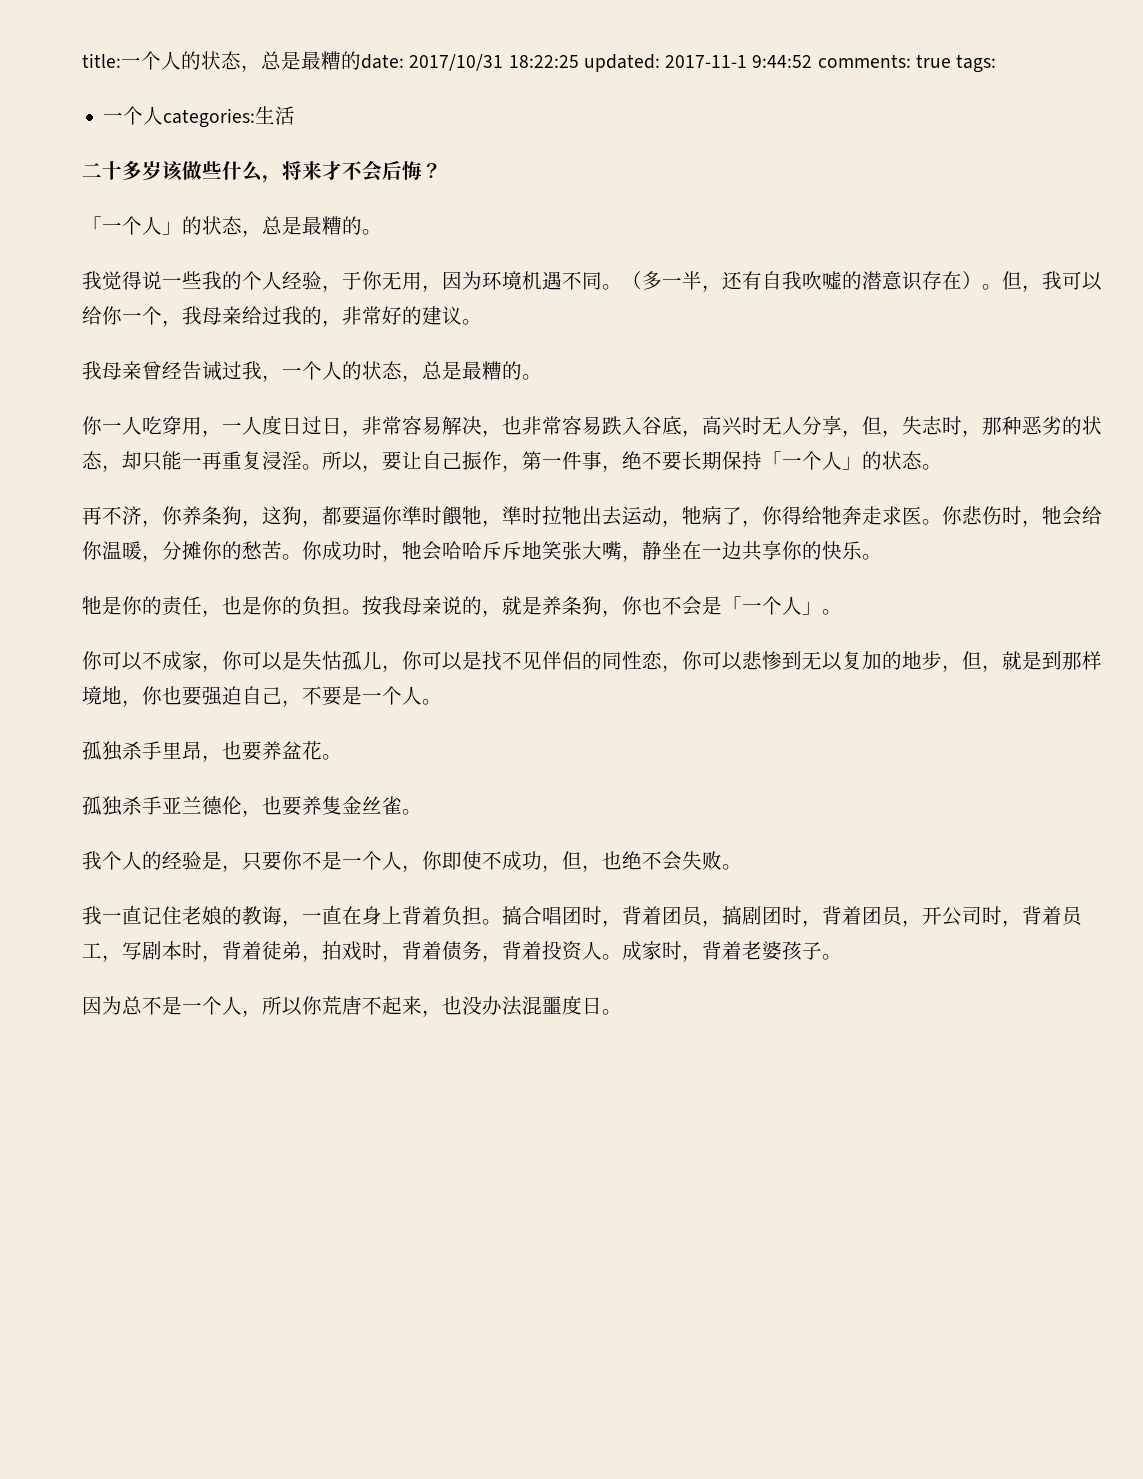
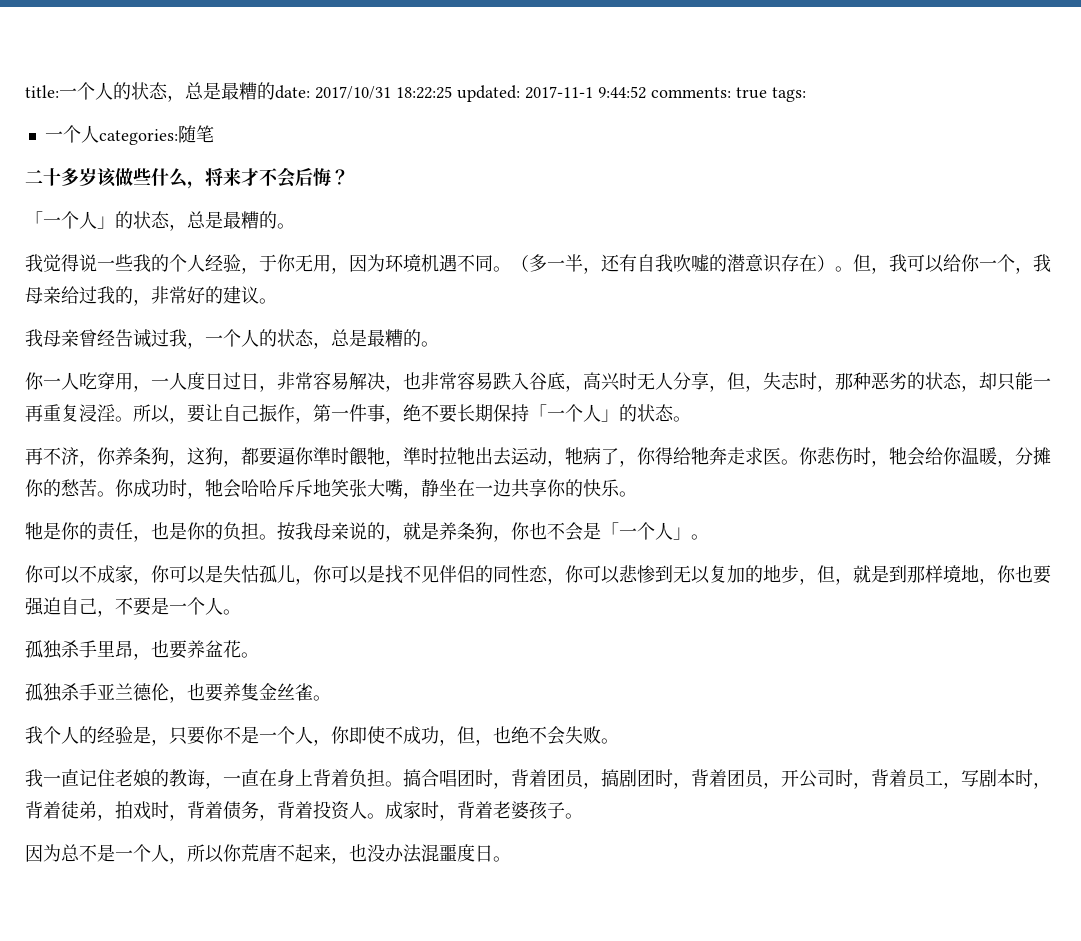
[255,106,296,125] 生活 -> [177,125,214,143] 随笔

